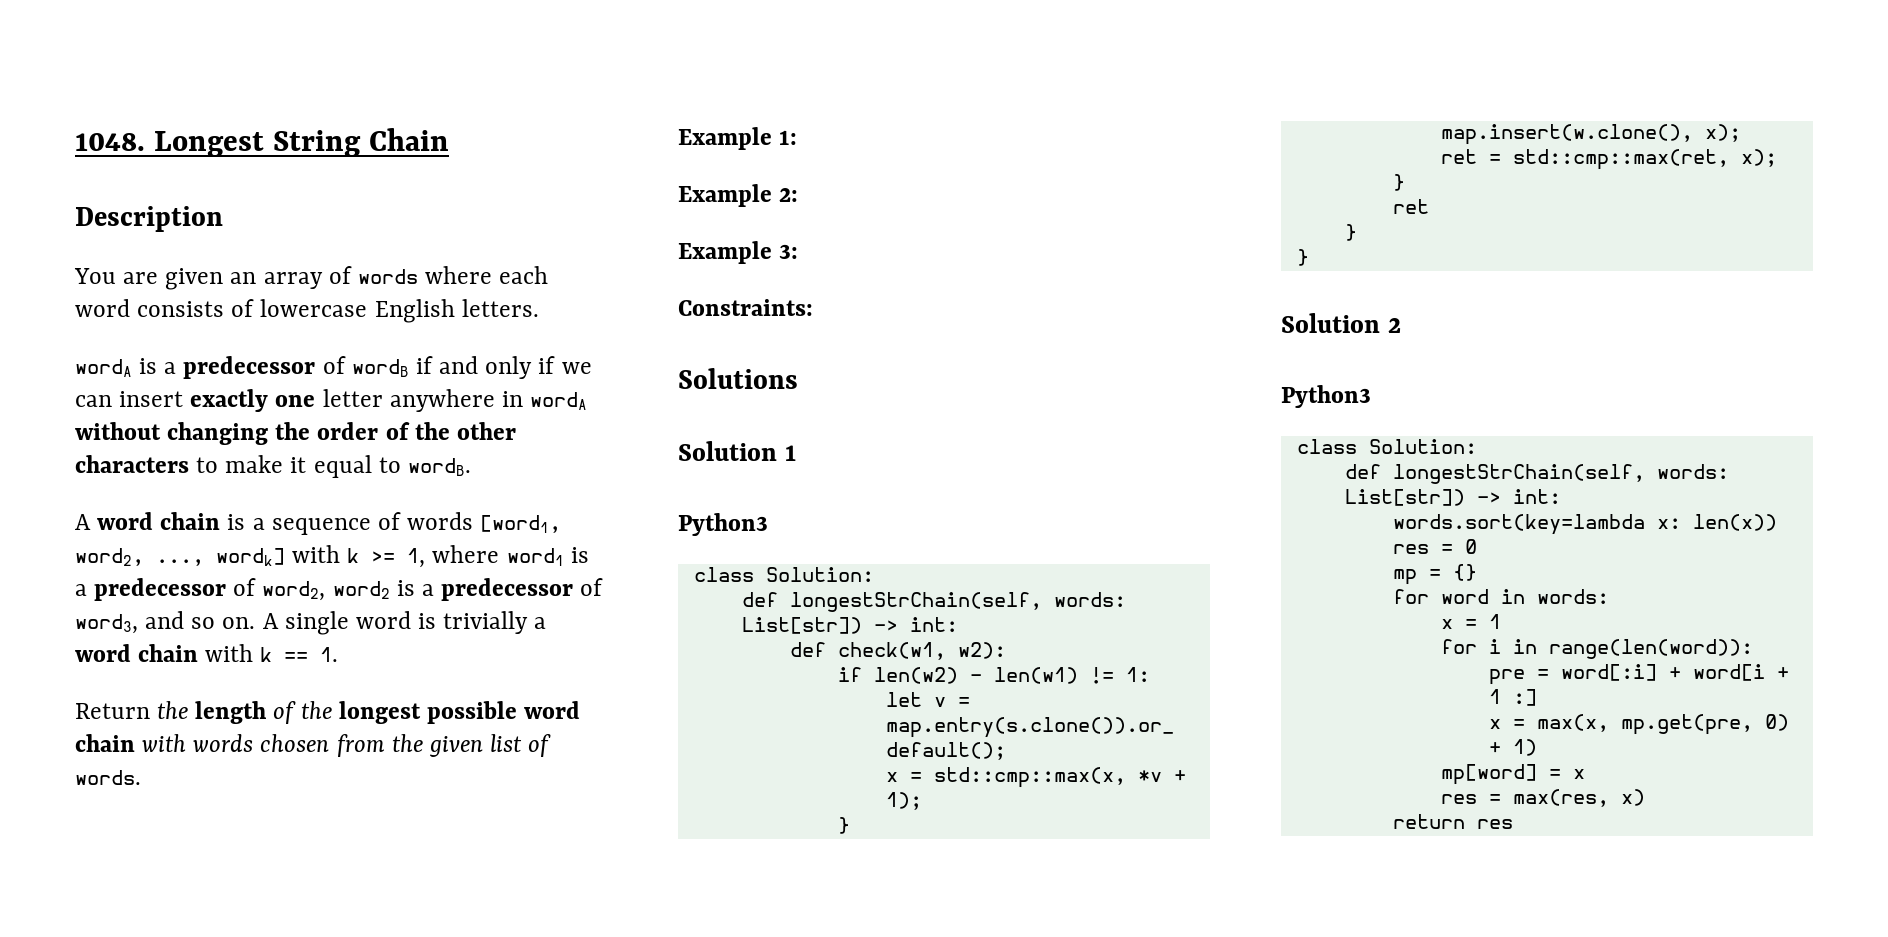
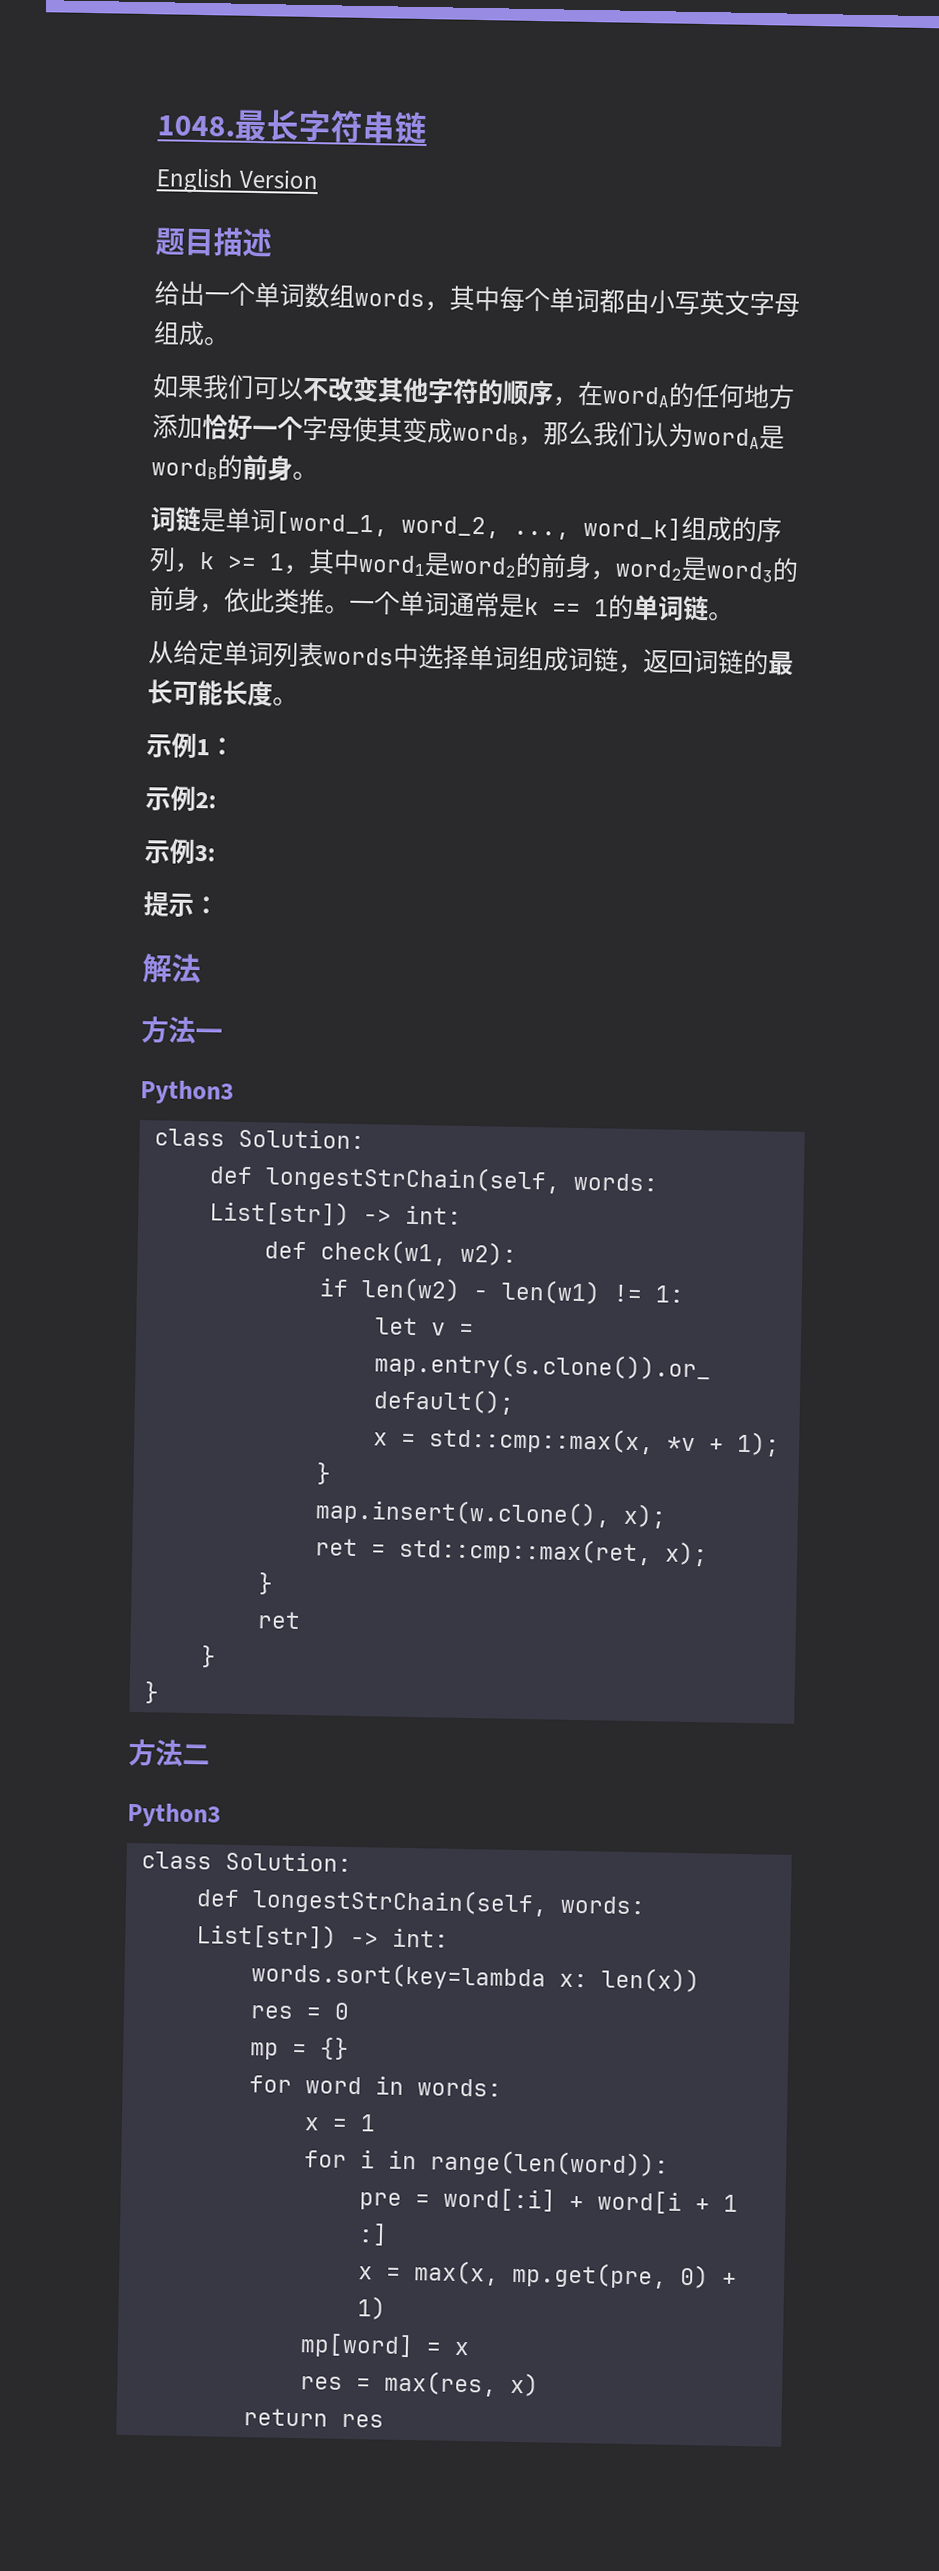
[154,128,450,157] [75,206,223,232] [74,266,549,290] [75,299,539,323] [75,356,592,379] [75,389,588,412] [75,422,516,445] [75,455,471,478] [75,512,562,535] [75,545,589,568] [75,578,604,601] [75,611,547,635] [75,644,339,662] [75,701,581,724] [75,734,552,757] [75,770,141,785] [678,127,798,150] [678,184,772,207] Longest String Chain // Description // You are given an array of words where each word consists of lowercase English letters. // wordA is a predecessor of wordB if and only if we can insert exactly one letter anywhere in wordA without changing the order of the other characters to make it equal to wordB. // A word chain is a sequence of words [word1, word2, ..., wordk] with k >= 1, where word1 is a predecessor of word2, word2 is a predecessor of word3, and so on. A single word is trivially a word chain with k == 1. // Return the length of the longest possible word chain with words chosen from the given list of words. // Example 1: // Example -> [234,109,428,145] [156,168,319,194] [155,227,272,258] [154,280,800,317] [153,320,230,347] [152,373,795,410] [152,413,785,450] [151,454,318,481] [150,506,782,543] [149,547,799,583] [149,586,734,622] [148,639,794,676] [147,679,298,707] [146,732,235,759] [145,785,196,811] 最长字符串链 // English Version // 题目描述 // 给出一个单词数组words，其中每个单词都由小写英文字母组成。 // 如果我们可以不改变其他字符的顺序，在wordA的任何地方添加恰好一个字母使其变成wordB，那么我们认为wordA是wordB的前身。 // 词链是单词[word_1, word_2, ..., word_k]组成的序列，k >= 1，其中word1是word2的前身，word2是word3的前身，依此类推。一个单词通常是k == 1的单词链。 // 从给定单词列表words中选择单词组成词链，返回词链的最长可能长度。 // 示例1： // 示例
[678,241,772,264] Example -> [144,838,195,864] 示例
[678,299,813,316] [678,368,798,389] [678,441,796,461] Constraints: // Solutions // Solution 1 -> [143,891,219,917] [142,953,201,984] [141,1016,223,1045] 提示： // 解法 // 方法一
[1281,313,1401,333] Solution 2 -> [128,1738,210,1767] 方法二

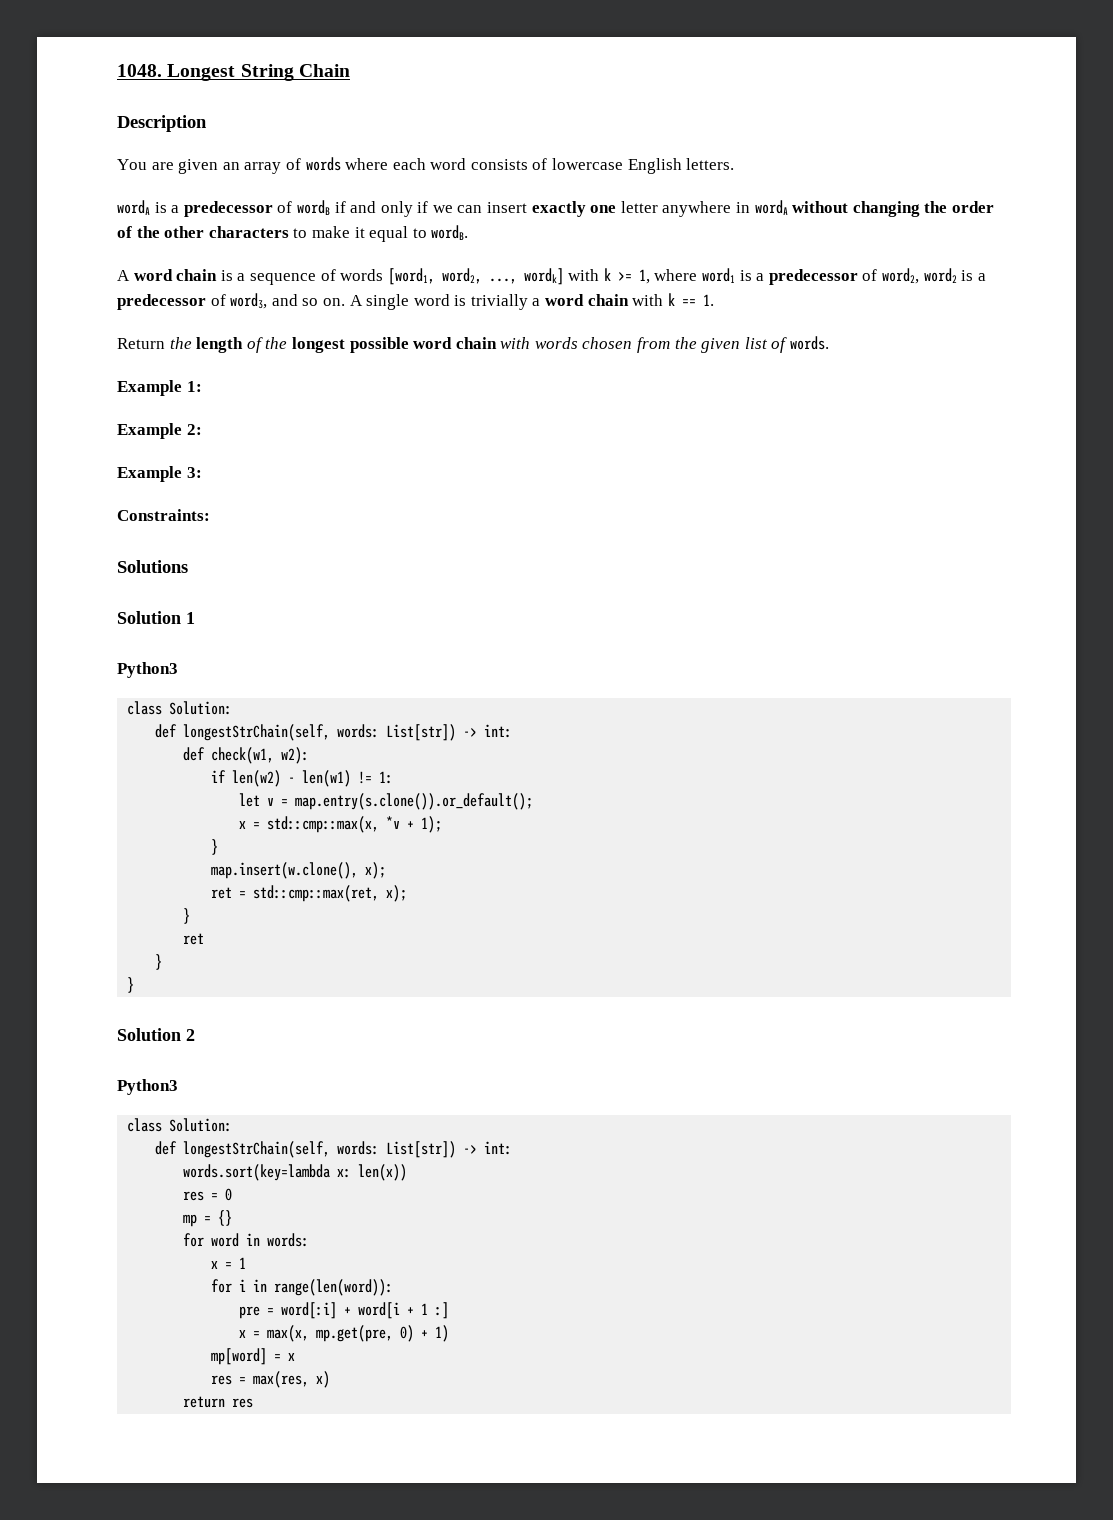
[234,109,428,145] [156,168,319,194] [155,227,272,258] [154,280,800,317] [153,320,230,347] [152,373,795,410] [152,413,785,450] [151,454,318,481] [150,506,782,543] [149,547,799,583] [149,586,734,622] [148,639,794,676] [147,679,298,707] [146,732,235,759] [145,785,196,811] 最长字符串链 // English Version // 题目描述 // 给出一个单词数组words，其中每个单词都由小写英文字母组成。 // 如果我们可以不改变其他字符的顺序，在wordA的任何地方添加恰好一个字母使其变成wordB，那么我们认为wordA是wordB的前身。 // 词链是单词[word_1, word_2, ..., word_k]组成的序列，k >= 1，其中word1是word2的前身，word2是word3的前身，依此类推。一个单词通常是k == 1的单词链。 // 从给定单词列表words中选择单词组成词链，返回词链的最长可能长度。 // 示例1： // 示例 -> [167,64,350,81] [117,115,207,132] [117,157,735,174] [117,200,994,217] [117,225,469,242] [117,268,986,285] [117,293,714,310] [117,336,830,353] [117,380,202,396] [117,423,182,439] Longest String Chain // Description // You are given an array of words where each word consists of lowercase English letters. // wordA is a predecessor of wordB if and only if we can insert exactly one letter anywhere in wordA without changing the order of the other characters to make it equal to wordB. // A word chain is a sequence of words [word1, word2, ..., wordk] with k >= 1, where word1 is a predecessor of word2, word2 is a predecessor of word3, and so on. A single word is trivially a word chain with k == 1. // Return the length of the longest possible word chain with words chosen from the given list of words. // Example 1: // Example
[144,838,195,864] 示例 -> [117,466,182,482] Example
[143,891,219,917] [142,953,201,984] [141,1016,223,1045] 提示： // 解法 // 方法一 -> [117,509,210,521] [117,560,188,573] [117,611,195,624] Constraints: // Solutions // Solution 1
[128,1738,210,1767] 方法二 -> [117,1028,195,1041] Solution 2

